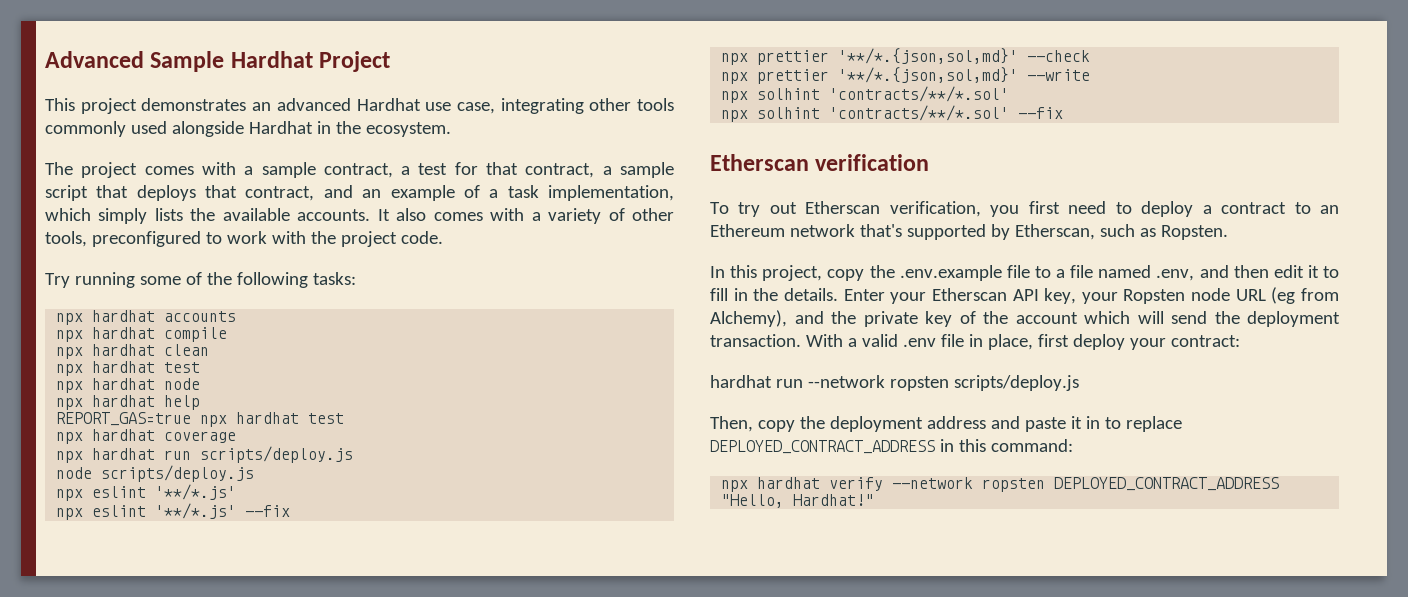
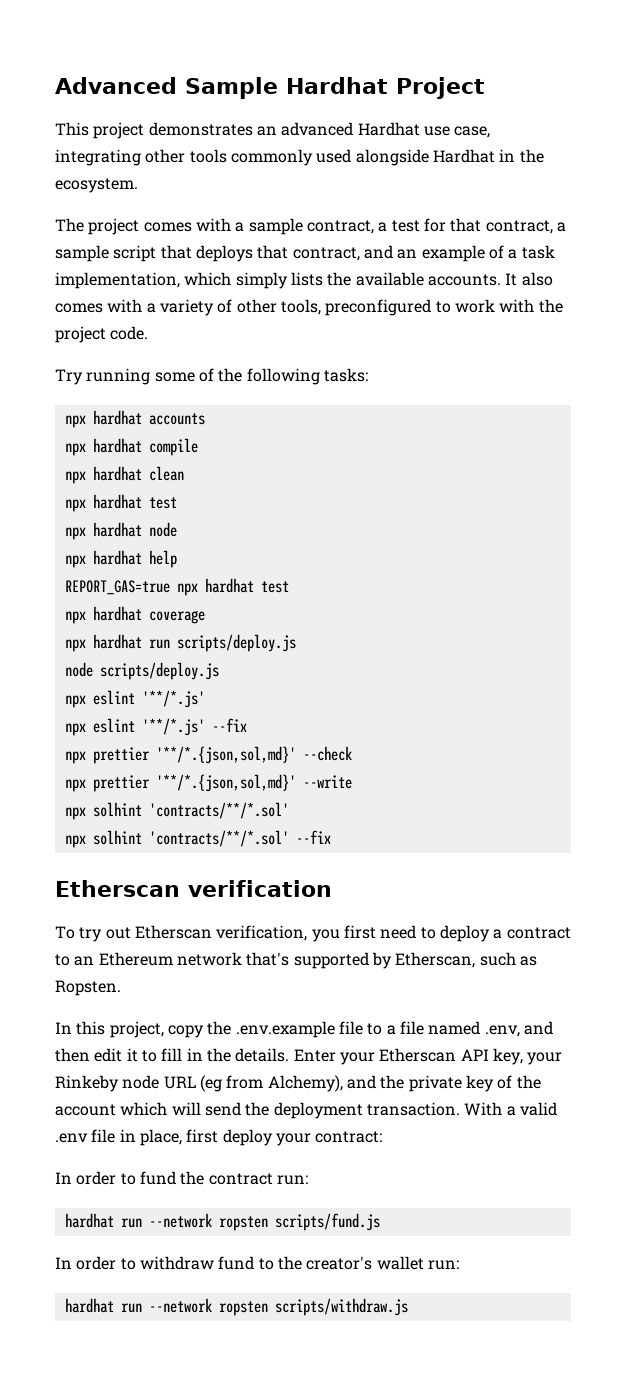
[1123,289,1186,304] Ropsten -> [55,1075,119,1092] Rinkeby
[710,375,1079,391] [710,416,1182,432] [710,439,1073,454] [721,477,1280,492] [721,494,875,508] hardhat run --network ropsten scripts/deploy.js // Then, copy the deployment address and paste it in to replace DEPLOYED_CONTRACT_ADDRESS in this command: // npx hardhat verify --network ropsten DEPLOYED_CONTRACT_ADDRESS "Hello, Hardhat!" -> [55,1171,308,1185] [64,1213,380,1231] [55,1256,459,1270] [64,1298,408,1316] In order to fund the contract run: // hardhat run --network ropsten scripts/fund.js // In order to withdraw fund to the creator's wallet run: // hardhat run --network ropsten scripts/withdraw.js

